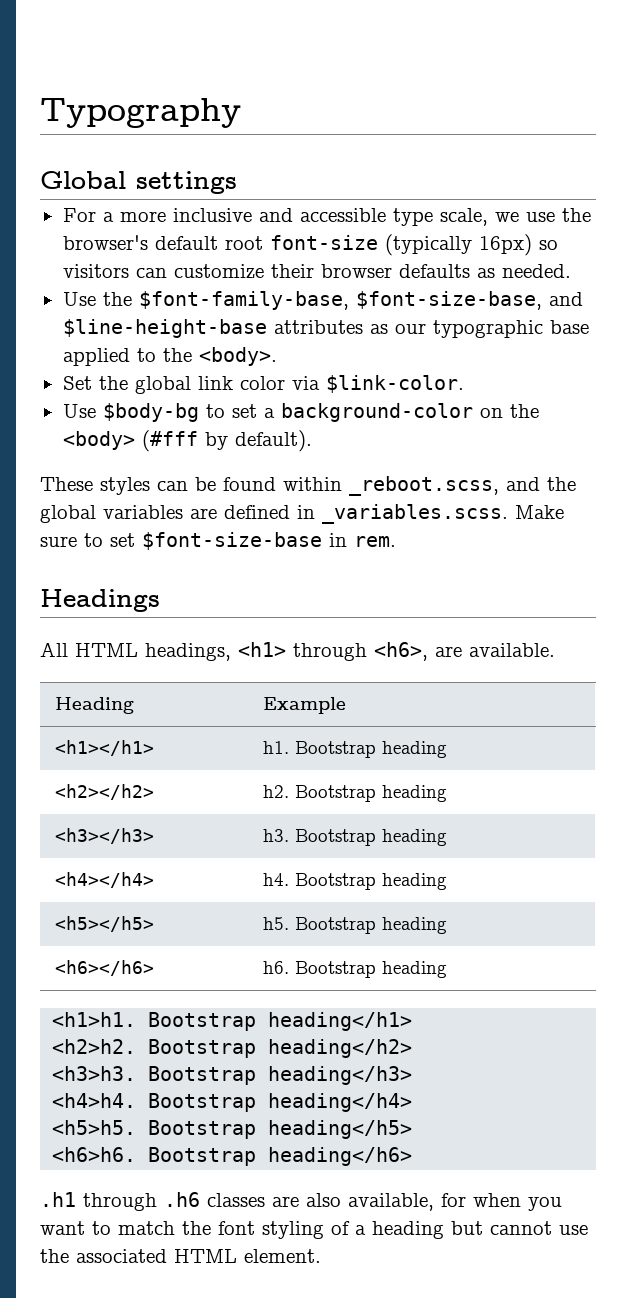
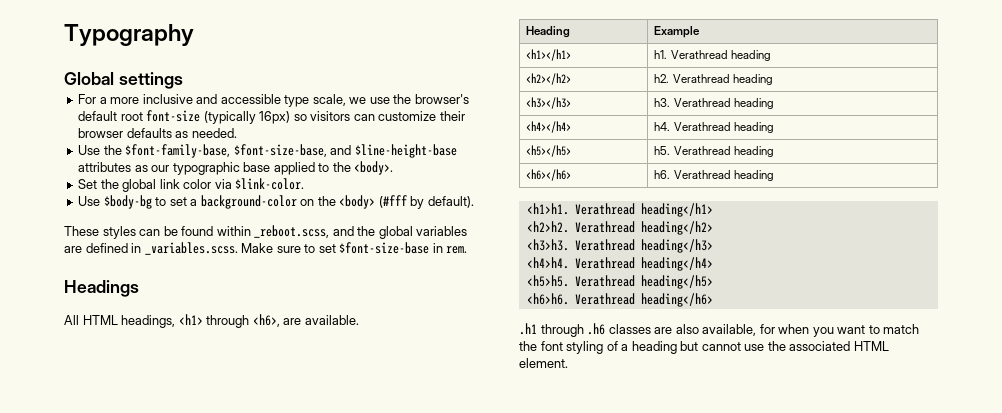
[295,741,377,758] Bootstrap -> [670,50,728,59] Verathread
[295,785,377,802] Bootstrap -> [672,74,730,83] Verathread
[295,829,377,846] Bootstrap -> [673,98,731,107] Verathread
[295,873,377,890] Bootstrap -> [673,122,731,131] Verathread
[295,917,377,934] Bootstrap -> [673,146,731,155] Verathread
[295,961,377,978] Bootstrap -> [673,170,731,179] Verathread
[148,1012,257,1031] Bootstrap -> [574,203,635,215] Verathread
[148,1039,257,1058] Bootstrap -> [574,221,635,233] Verathread
[148,1066,257,1085] Bootstrap -> [574,239,635,251] Verathread
[148,1093,257,1112] Bootstrap -> [574,257,635,269] Verathread
[148,1120,257,1139] Bootstrap -> [574,275,635,287] Verathread
[148,1147,257,1166] Bootstrap -> [574,293,635,305] Verathread

